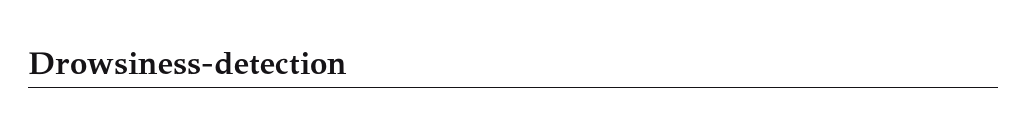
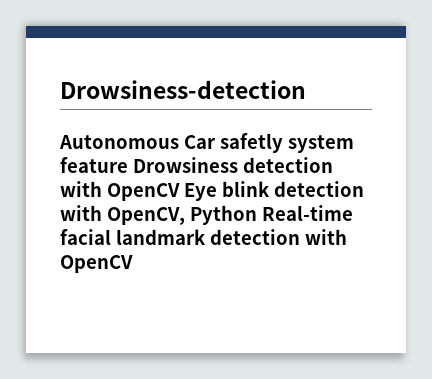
(347, 63) none -> [59,133,354,153] [60,157,333,173] [60,181,364,201] [60,205,353,225] [60,229,347,245] [60,255,133,273] // Autonomous Car safetly system feature Drowsiness detection with OpenCV Eye blink detection with OpenCV, Python Real-time facial landmark detection with OpenCV

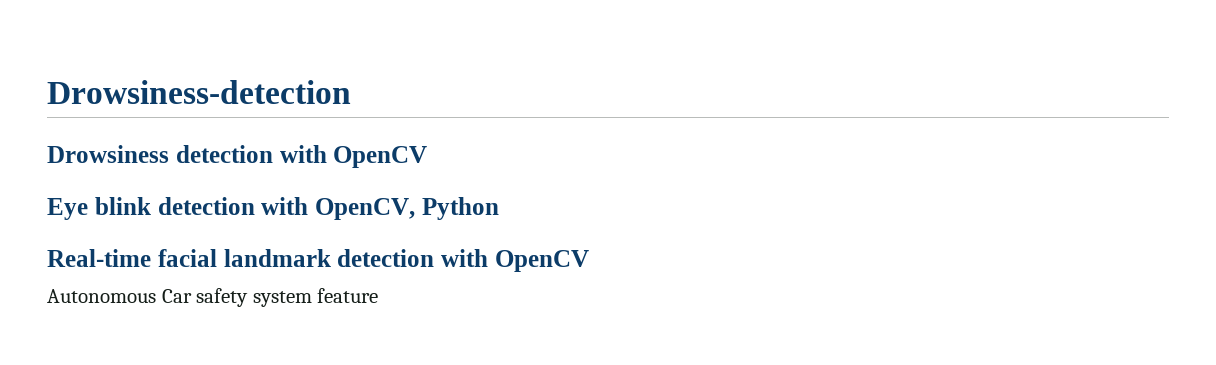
[59,133,354,153] [60,157,128,173] Autonomous Car safetly system feature -> (351, 92) none
(180, 192) none -> (428, 157) //
(257, 215) none -> (499, 208) //
(133, 264) none -> [47,288,379,307] // Autonomous Car safety system feature

